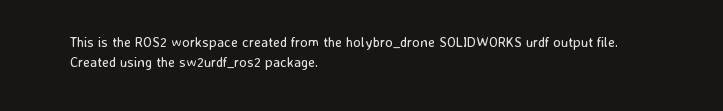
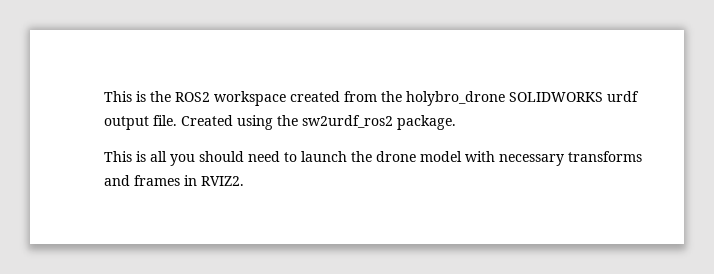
(318, 63) none -> [104,151,642,166] [104,175,244,186] // This is all you should need to launch the drone model with necessary transforms and frames in RVIZ2.

